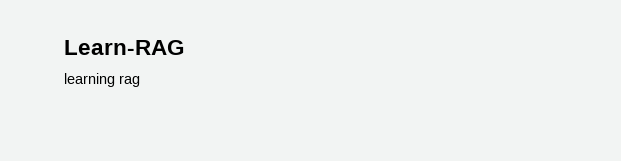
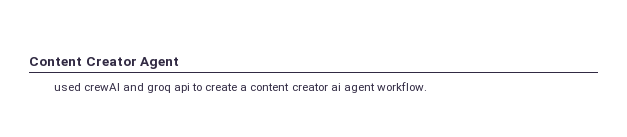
[64,40,185,55] [64,73,140,87] Learn-RAG // learning rag -> [29,57,180,69] [53,82,427,93] Content Creator Agent // used crewAI and groq api to create a content creator ai agent workflow.

